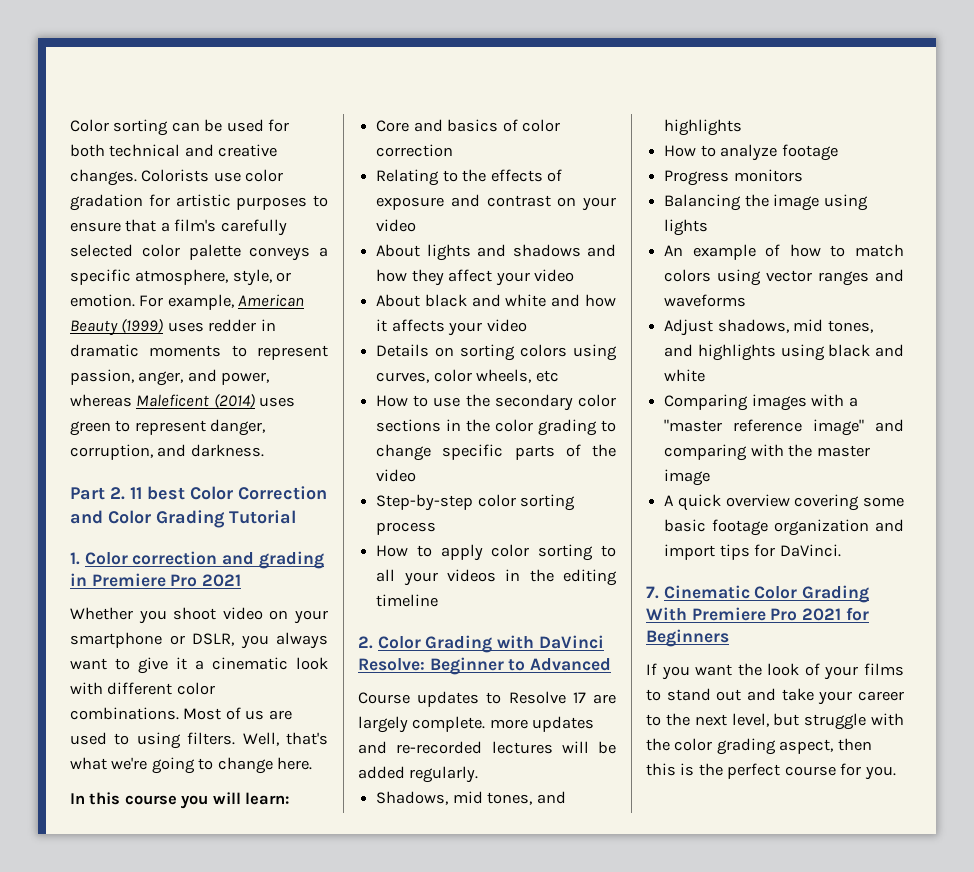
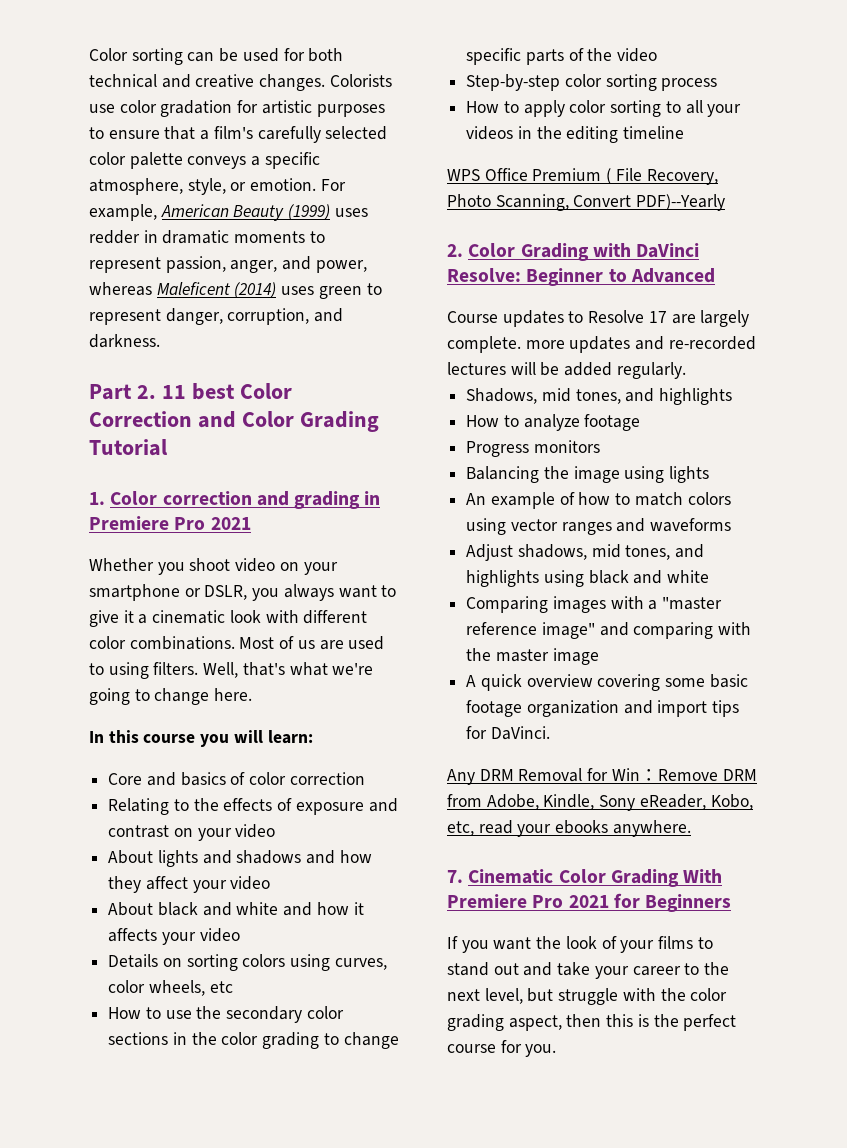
(439, 600) none -> [447,168,718,185] [447,194,726,211] // WPS Office Premium ( File Recovery, Photo Scanning, Convert PDF)--Yearly
(841, 550) none -> [447,768,757,785] [447,794,753,811] [447,820,691,837] // Any DRM Removal for Win：Remove DRM from Adobe, Kindle, Sony eReader, Kobo, etc, read your ebooks anywhere.

